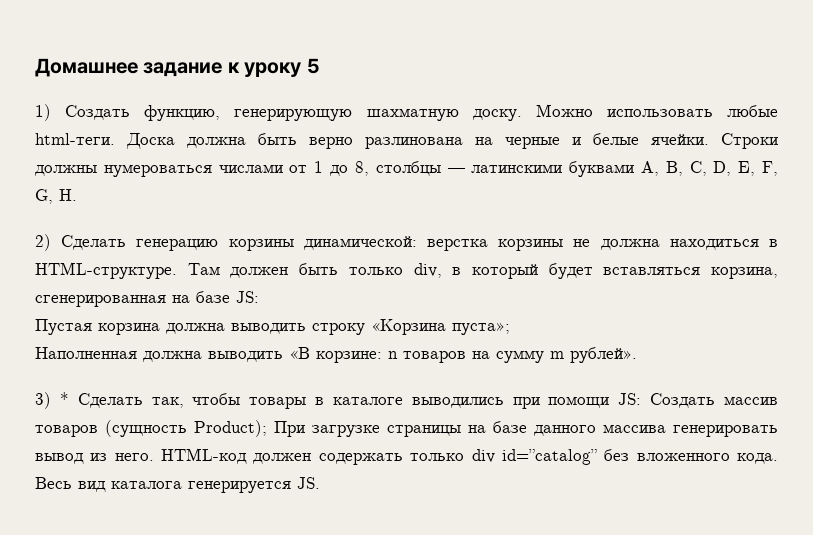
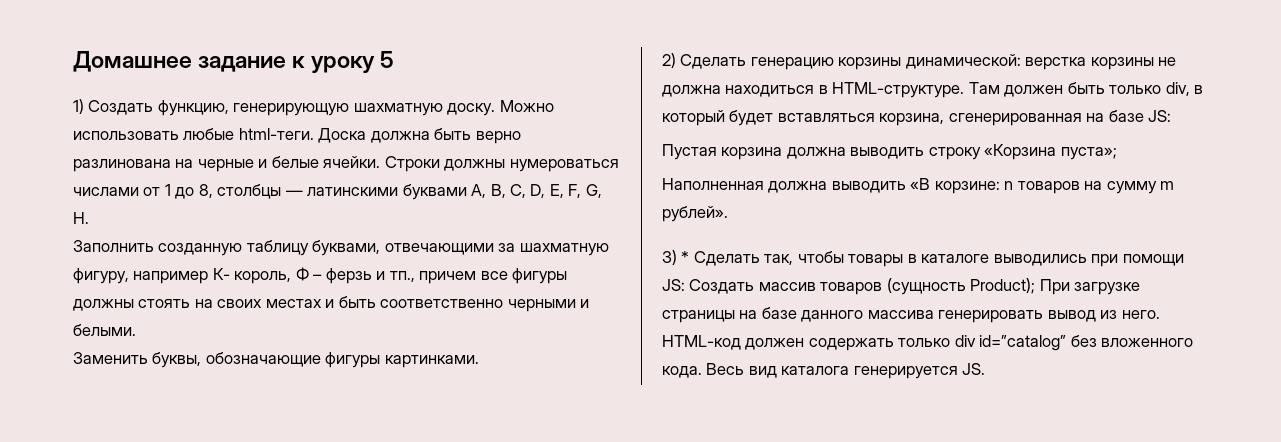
(77, 195) none -> [73,240,609,256] [73,267,568,284] [73,296,590,312] [73,324,136,336] [73,352,479,368] // Заполнить созданную таблицу буквами, отвечающими за шахматную фигуру, например К- король, Ф – ферзь и тп., причем все фигуры должны стоять на своих местах и быть соответственно черными и белыми. // Заменить буквы, обозначающие фигуры картинками.

